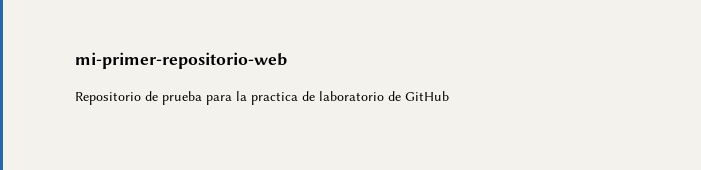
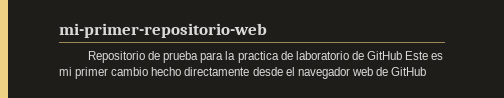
(449, 96) none -> [405,51,444,60] [59,67,427,79] Este es mi primer cambio hecho directamente desde el navegador web de GitHub

